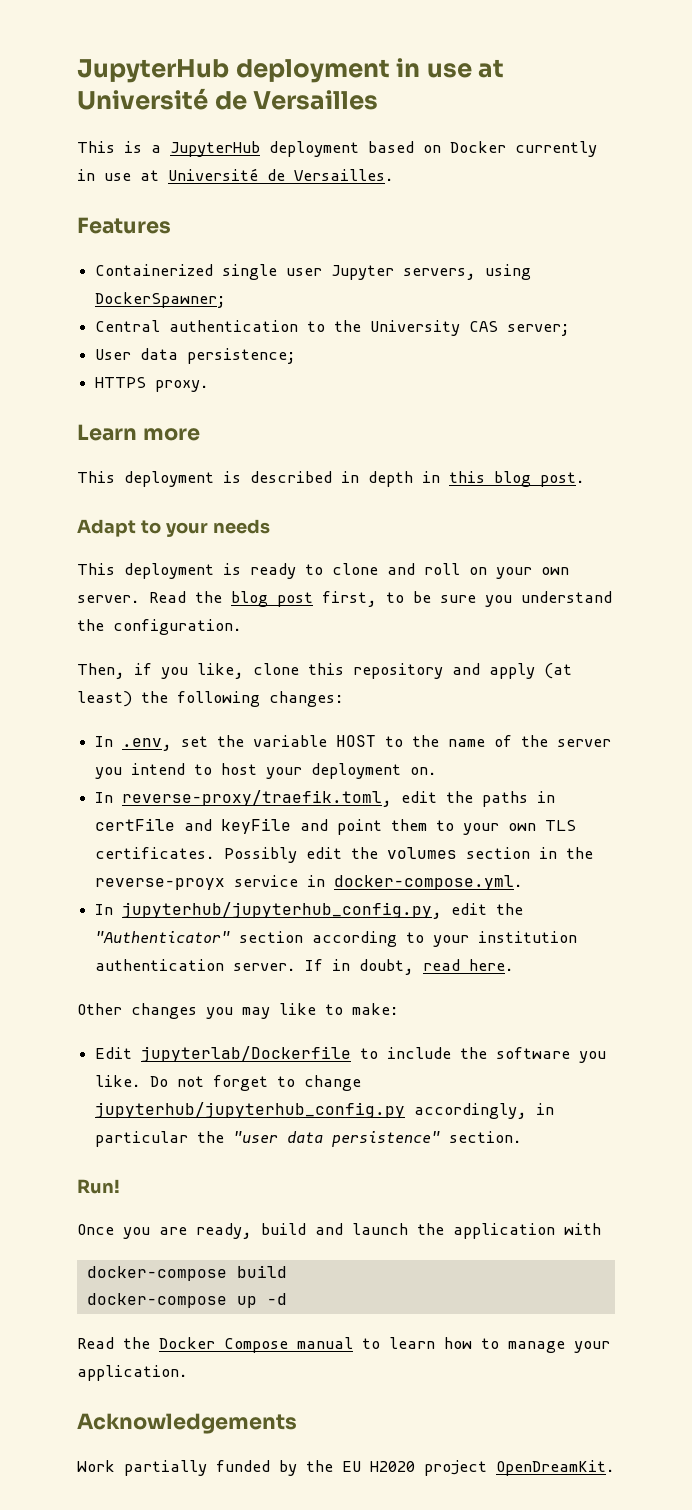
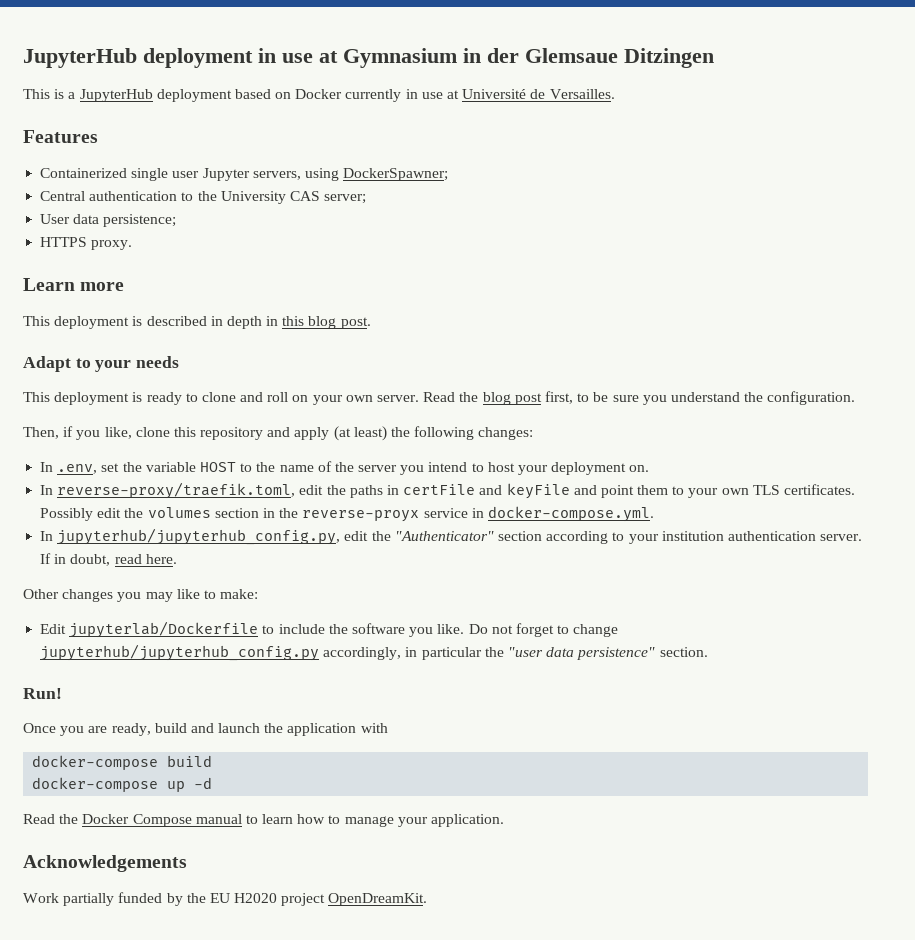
[77,88,379,110] Université de Versailles -> [343,48,714,68] Gymnasium in der Glemsaue Ditzingen

